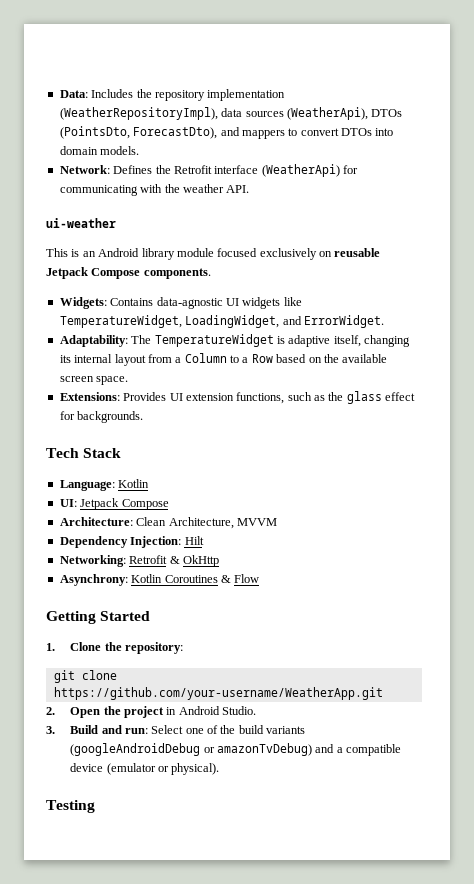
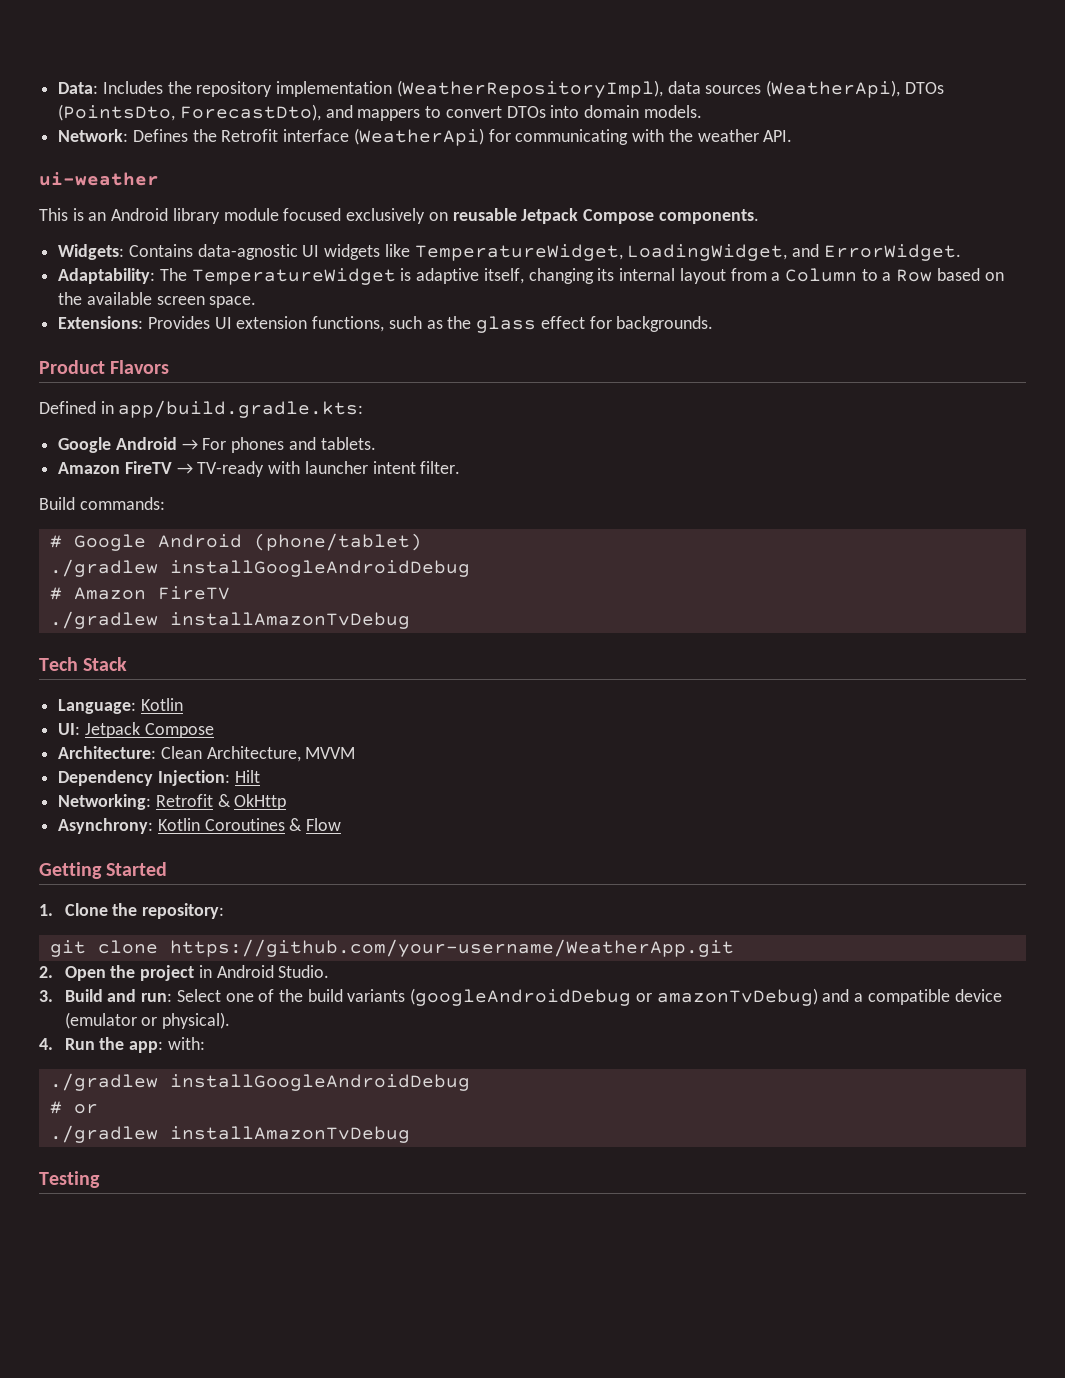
(144, 417) none -> [39,360,170,374] [39,400,364,418] [58,437,376,453] [58,461,461,477] [39,497,165,510] [49,533,422,551] [49,559,470,577] [49,586,230,600] [49,611,410,629] // Product Flavors // Defined in app/build.gradle.kts: // Google Android → For phones and tablets. // Amazon FireTV → TV-ready with launcher intent filter. // Build commands: // # Google Android (phone/tablet) // ./gradlew installGoogleAndroidDebug // # Amazon FireTV // ./gradlew installAmazonTvDebug
(220, 769) none -> [39,1037,205,1053] [49,1073,470,1091] [49,1101,98,1114] [49,1125,410,1143] // 4. Run the app: with: // ./gradlew installGoogleAndroidDebug // # or // ./gradlew installAmazonTvDebug

